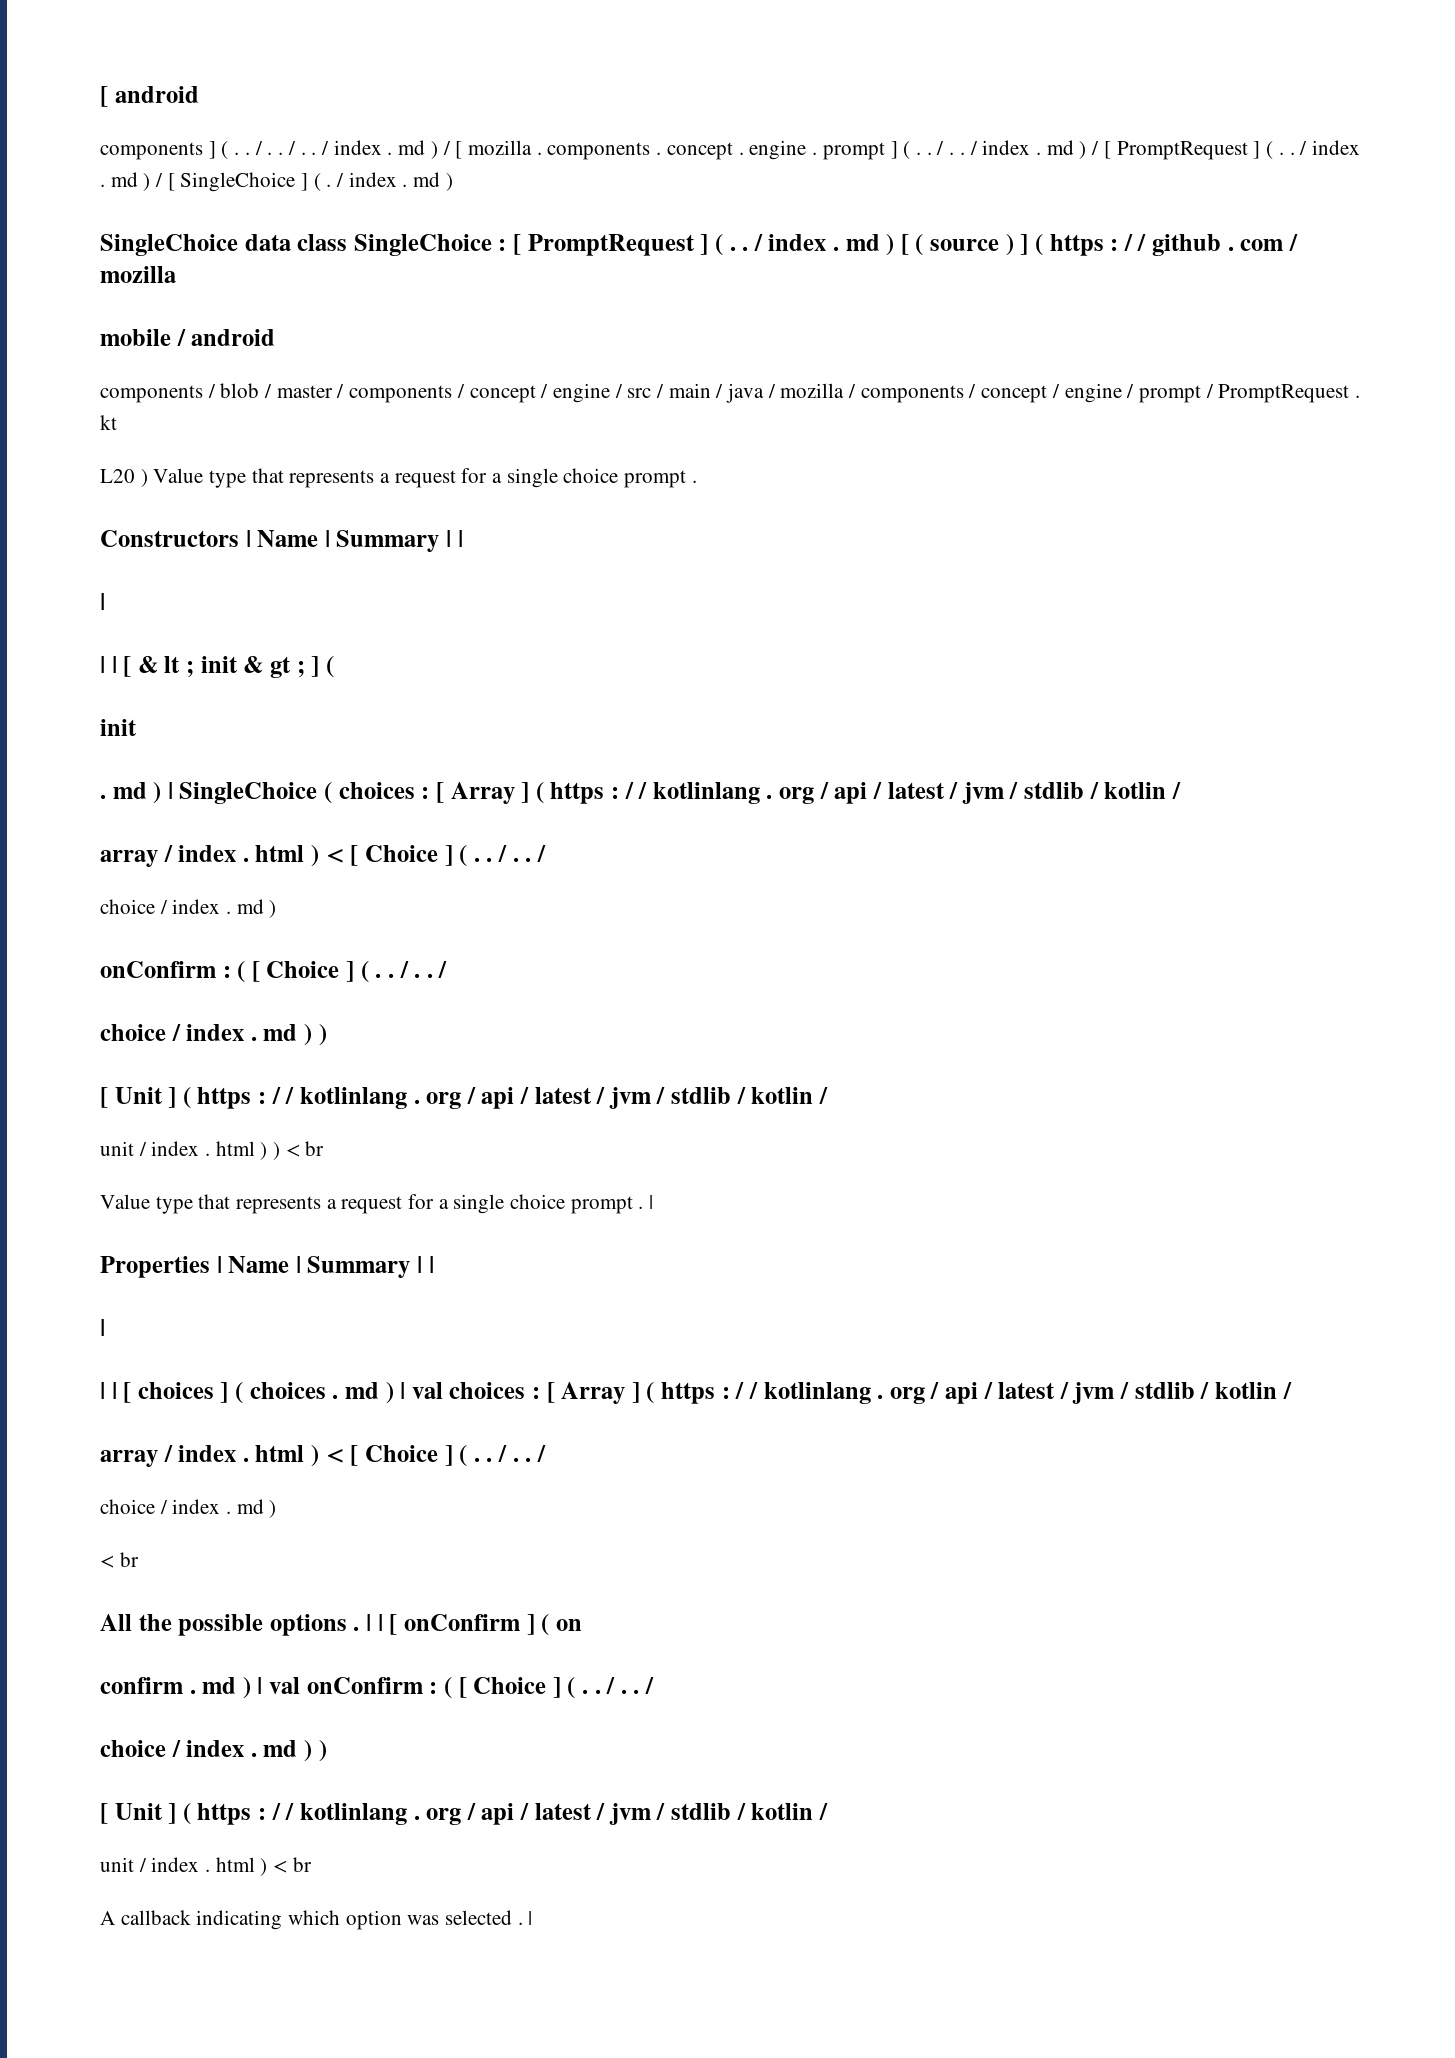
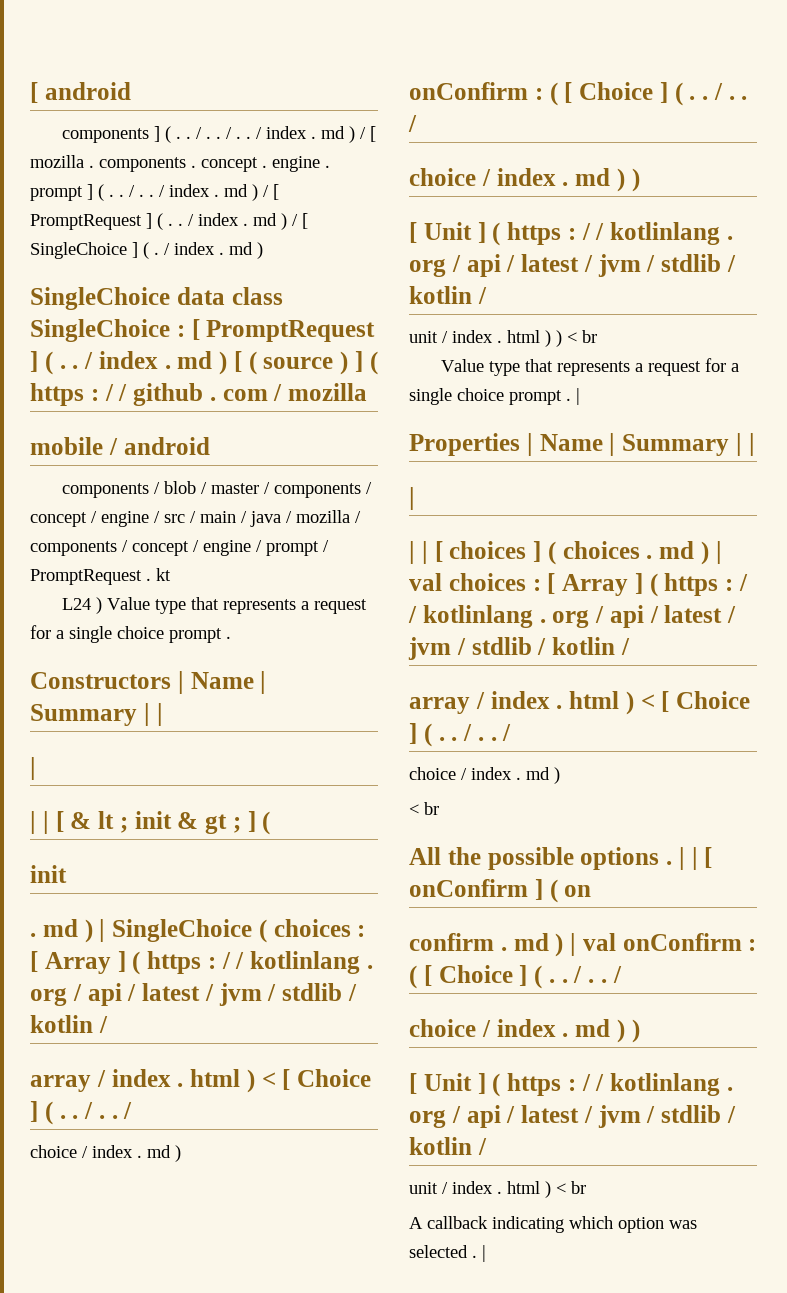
[100,469,135,483] L20 -> [61,598,91,610] L24

